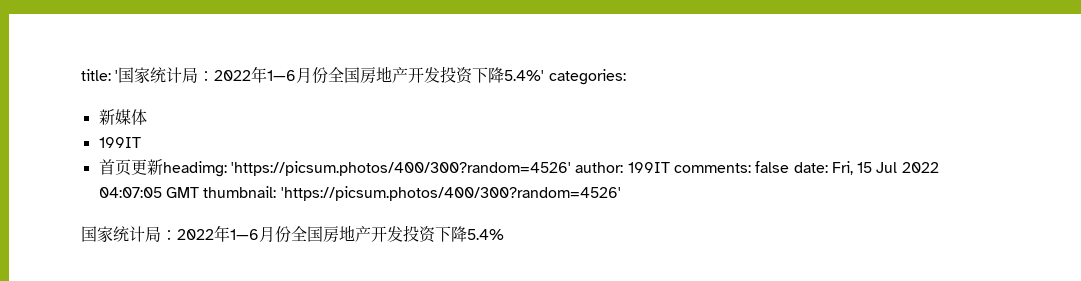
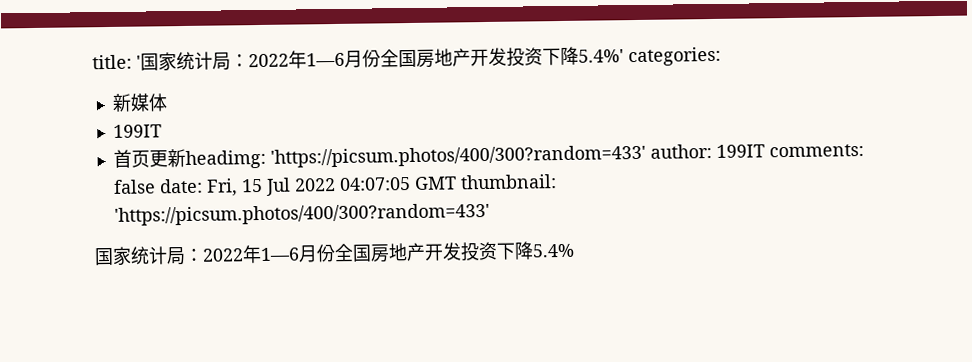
[230,161,571,176] 'https://picsum.photos/400/300?random=4526' -> [269,144,646,168] 'https://picsum.photos/400/300?random=433'
[280,186,621,201] 'https://picsum.photos/400/300?random=4526' -> [113,202,490,226] 'https://picsum.photos/400/300?random=433'

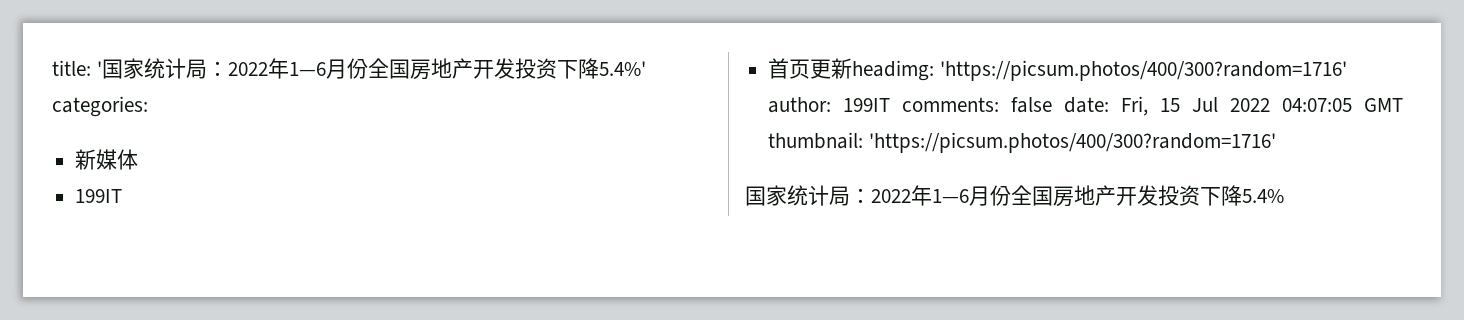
[269,144,646,168] 'https://picsum.photos/400/300?random=433' -> [939,60,1347,81] 'https://picsum.photos/400/300?random=1716'
[113,202,490,226] 'https://picsum.photos/400/300?random=433' -> [868,132,1276,153] 'https://picsum.photos/400/300?random=1716'

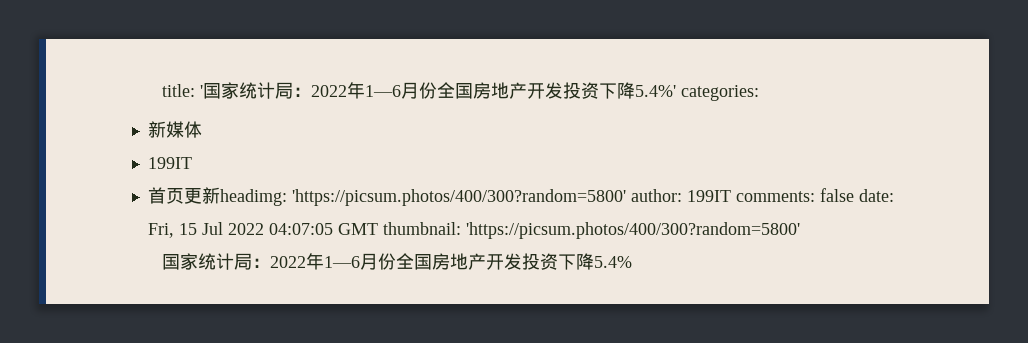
[939,60,1347,81] 'https://picsum.photos/400/300?random=1716' -> [291,189,626,206] 'https://picsum.photos/400/300?random=5800'
[868,132,1276,153] 'https://picsum.photos/400/300?random=1716' -> [465,222,800,239] 'https://picsum.photos/400/300?random=5800'

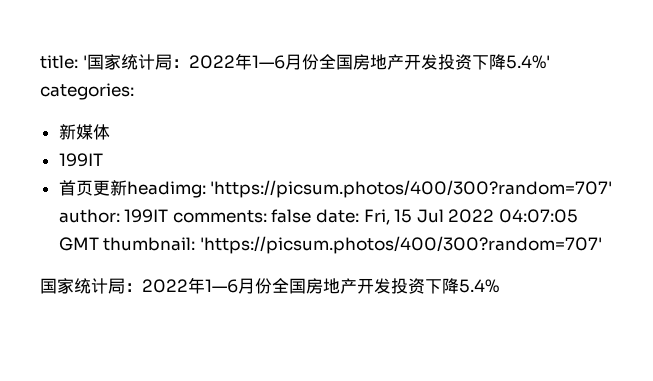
[291,189,626,206] 'https://picsum.photos/400/300?random=5800' -> [210,180,613,198] 'https://picsum.photos/400/300?random=707'
[465,222,800,239] 'https://picsum.photos/400/300?random=5800' -> [199,236,602,254] 'https://picsum.photos/400/300?random=707'

